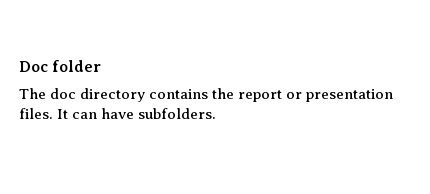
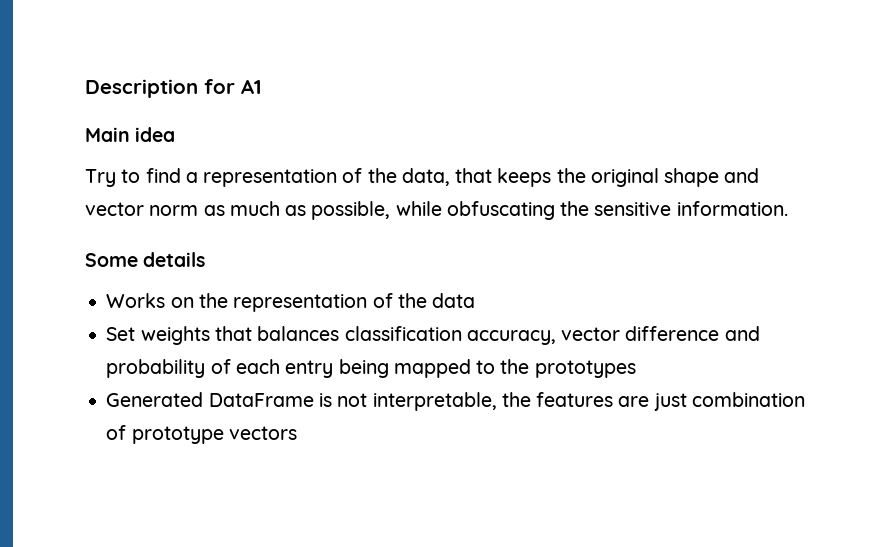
[19,60,102,72] [19,88,394,102] [19,108,217,119] Doc folder // The doc directory contains the report or presentation files. It can have subfolders. -> [85,79,261,98] [85,127,176,142] [85,168,760,187] [85,201,788,220] [85,252,206,267] [106,293,476,312] [106,326,760,345] [106,359,636,378] [106,392,805,411] [106,425,297,444] Description for A1 // Main idea // Try to find a representation of the data, that keeps the original shape and vector norm as much as possible, while obfuscating the sensitive information. // Some details // Works on the representation of the data // Set weights that balances classification accuracy, vector difference and probability of each entry being mapped to the prototypes // Generated DataFrame is not interpretable, the features are just combination of prototype vectors

